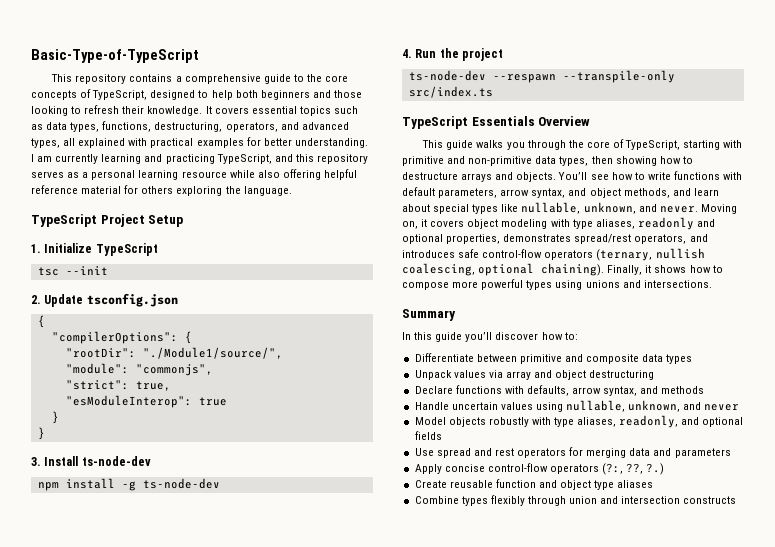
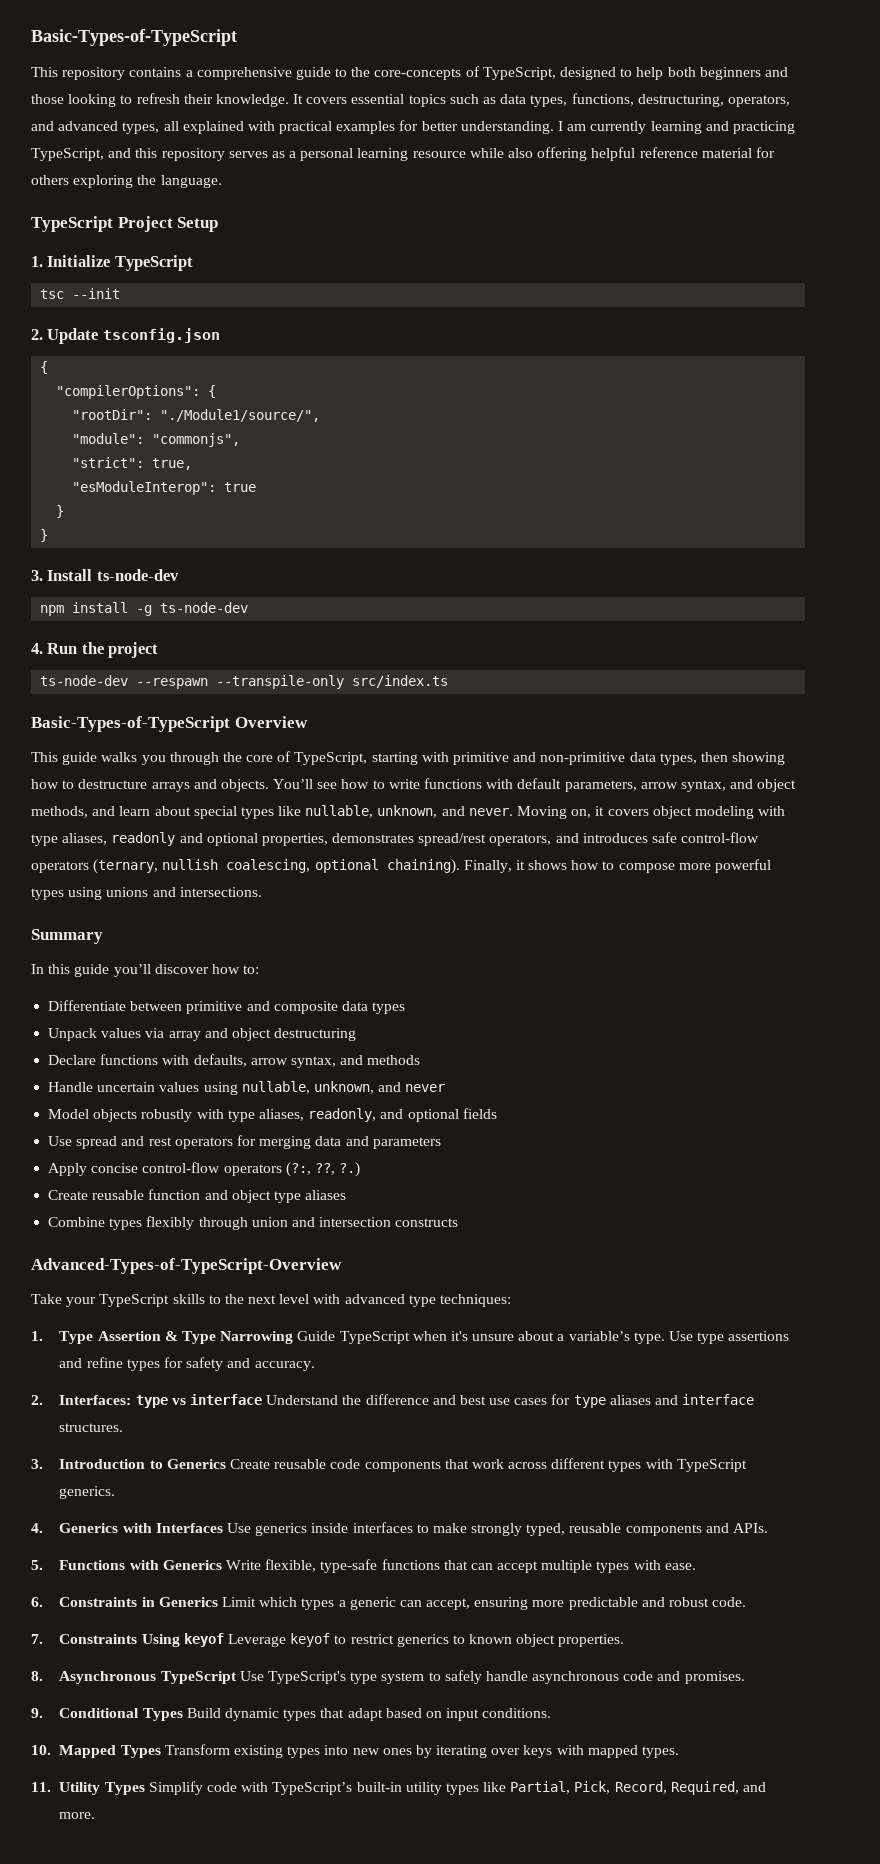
[31,49,199,63] Basic-Type-of-TypeScript -> [31,29,237,46] Basic-Types-of-TypeScript
[325,75,349,82] [31,90,77,100] core concepts -> [374,68,462,80] core-concepts
[402,116,535,129] TypeScript Essentials -> [31,716,230,732] Basic-Types-of-TypeScript
(737, 500) none -> [31,1258,342,1274] [31,1294,512,1307] [31,1331,790,1344] [59,1357,315,1371] [31,1394,755,1408] [59,1423,124,1432] [31,1458,747,1472] [59,1486,116,1499] [31,1522,768,1536] [31,1559,696,1573] [31,1597,747,1610] [31,1633,625,1647] [31,1670,745,1684] [31,1708,552,1721] [31,1744,679,1758] [31,1781,766,1795] [59,1812,96,1819] // Advanced-Types-of-TypeScript-Overview // Take your TypeScript skills to the next level with advanced type techniques: // 1. Type Assertion & Type Narrowing Guide TypeScript when it's unsure about a variable’s type. Use type assertions and refine types for safety and accuracy. // 2. Interfaces: type vs interface Understand the difference and best use cases for type aliases and interface structures. // 3. Introduction to Generics Create reusable code components that work across different types with TypeScript generics. // 4. Generics with Interfaces Use generics inside interfaces to make strongly typed, reusable components and APIs. // 5. Functions with Generics Write flexible, type-safe functions that can accept multiple types with ease. // 6. Constraints in Generics Limit which types a generic can accept, ensuring more predictable and robust code. // 7. Constraints Using keyof Leverage keyof to restrict generics to known object properties. // 8. Asynchronous TypeScript Use TypeScript's type system to safely handle asynchronous code and promises. // 9. Conditional Types Build dynamic types that adapt based on input conditions. // 10. Mapped Types Transform existing types into new ones by iterating over keys with mapped types. // 11. Utility Types Simplify code with TypeScript’s built-in utility types like Partial, Pick, Record, Required, and more.

